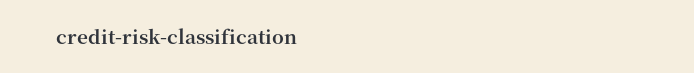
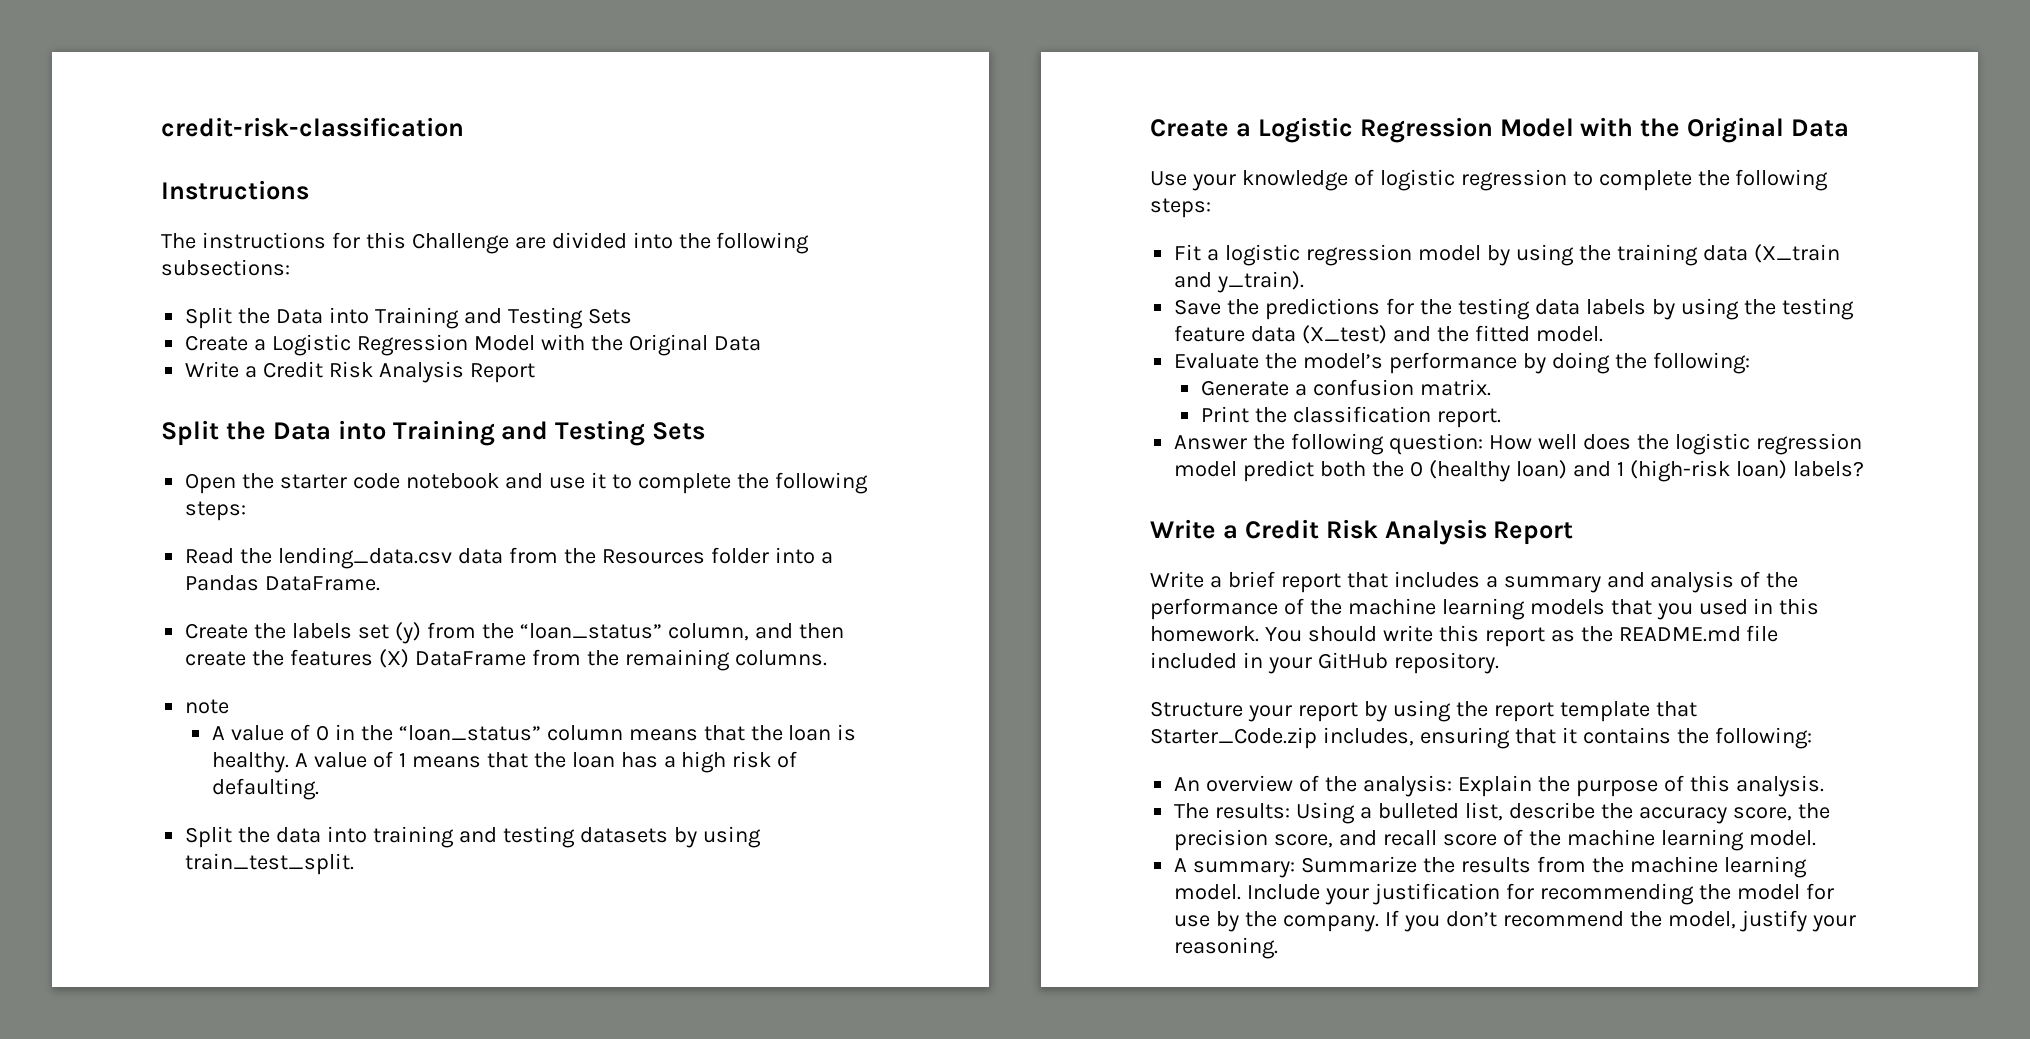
(297, 36) none -> [161,180,309,200] [161,232,810,254] [161,259,290,276] [185,307,632,329] [185,334,761,356] [185,361,535,383] [161,420,706,446] [185,472,868,494] [185,501,247,521] [185,547,833,569] [185,575,381,591] [185,622,844,644] [185,649,827,671] [185,699,230,714] [212,724,857,741] [212,751,798,773] [212,778,320,800] [185,826,761,848] [185,853,355,875] [1150,117,1850,143] [1150,169,1829,191] [1150,198,1211,218] [1174,244,1840,266] [1174,271,1305,293] [1174,298,1854,320] [1174,325,1603,344] [1174,352,1750,374] [1201,379,1491,396] [1201,406,1501,428] [1174,433,1862,455] [1174,460,1864,482] [1150,519,1574,545] [1150,571,1799,593] [1150,598,1820,620] [1150,625,1779,647] [1150,652,1499,674] [1150,700,1697,722] [1150,727,1812,749] [1174,775,1824,797] [1174,802,1830,824] [1174,829,1816,851] [1174,856,1807,878] [1174,883,1834,905] [1174,910,1856,932] [1174,937,1279,959] // Instructions // The instructions for this Challenge are divided into the following subsections: // Split the Data into Training and Testing Sets // Create a Logistic Regression Model with the Original Data // Write a Credit Risk Analysis Report // Split the Data into Training and Testing Sets // Open the starter code notebook and use it to complete the following steps: // Read the lending_data.csv data from the Resources folder into a Pandas DataFrame. // Create the labels set (y) from the “loan_status” column, and then create the features (X) DataFrame from the remaining columns. // note // A value of 0 in the “loan_status” column means that the loan is healthy. A value of 1 means that the loan has a high risk of defaulting. // Split the data into training and testing datasets by using train_test_split. // Create a Logistic Regression Model with the Original Data // Use your knowledge of logistic regression to complete the following steps: // Fit a logistic regression model by using the training data (X_train and y_train). // Save the predictions for the testing data labels by using the testing feature data (X_test) and the fitted model. // Evaluate the model’s performance by doing the following: // Generate a confusion matrix. // Print the classification report. // Answer the following question: How well does the logistic regression model predict both the 0 (healthy loan) and 1 (high-risk loan) labels? // Write a Credit Risk Analysis Report // Write a brief report that includes a summary and analysis of the performance of the machine learning models that you used in this homework. You should write this report as the README.md file included in your GitHub repository. // Structure your report by using the report template that Starter_Code.zip includes, ensuring that it contains the following: // An overview of the analysis: Explain the purpose of this analysis. // The results: Using a bulleted list, describe the accuracy score, the precision score, and recall score of the machine learning model. // A summary: Summarize the results from the machine learning model. Include your justification for recommending the model for use by the company. If you don’t recommend the model, justify your reasoning.

